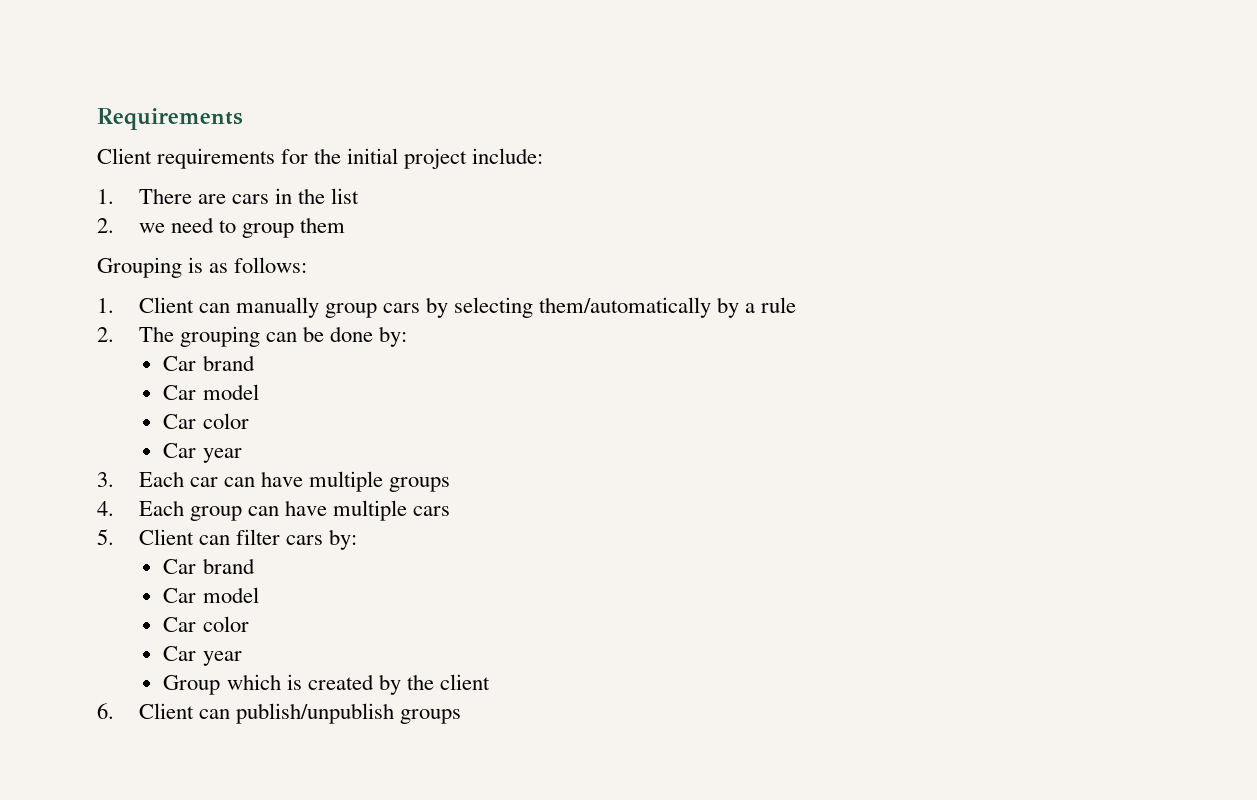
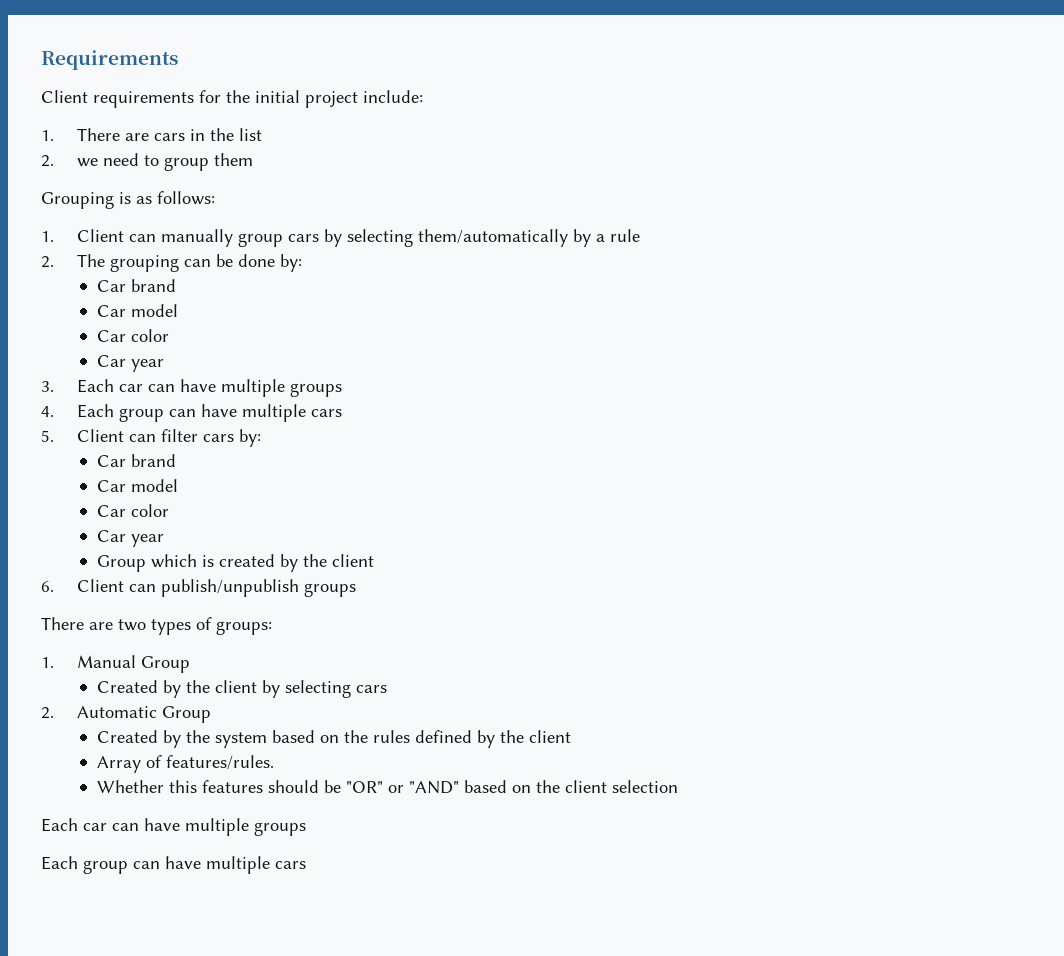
(461, 716) none -> [41,617,272,635] [41,655,190,673] [96,680,387,698] [41,706,211,723] [96,730,571,748] [96,755,274,773] [96,780,678,794] [41,818,306,836] [41,856,306,874] // There are two types of groups: // 1. Manual Group // Created by the client by selecting cars // 2. Automatic Group // Created by the system based on the rules defined by the client // Array of features/rules. // Whether this features should be "OR" or "AND" based on the client selection // Each car can have multiple groups // Each group can have multiple cars

